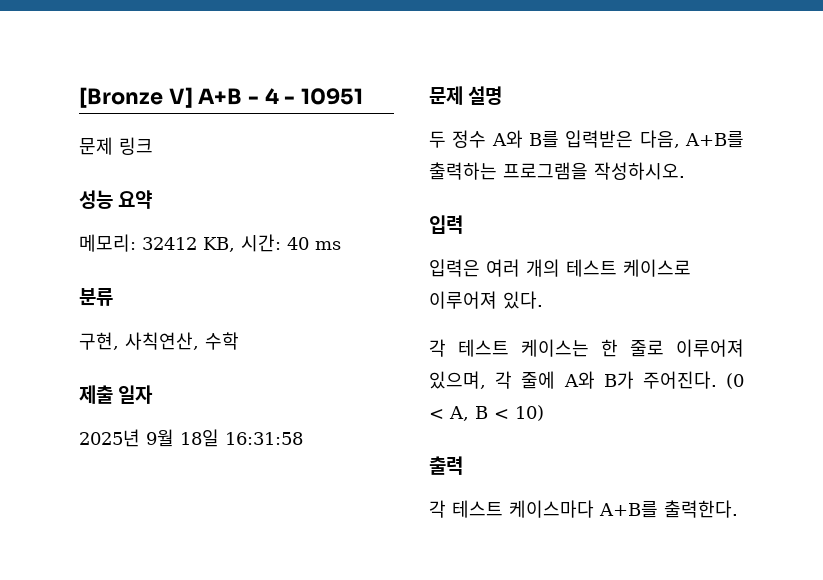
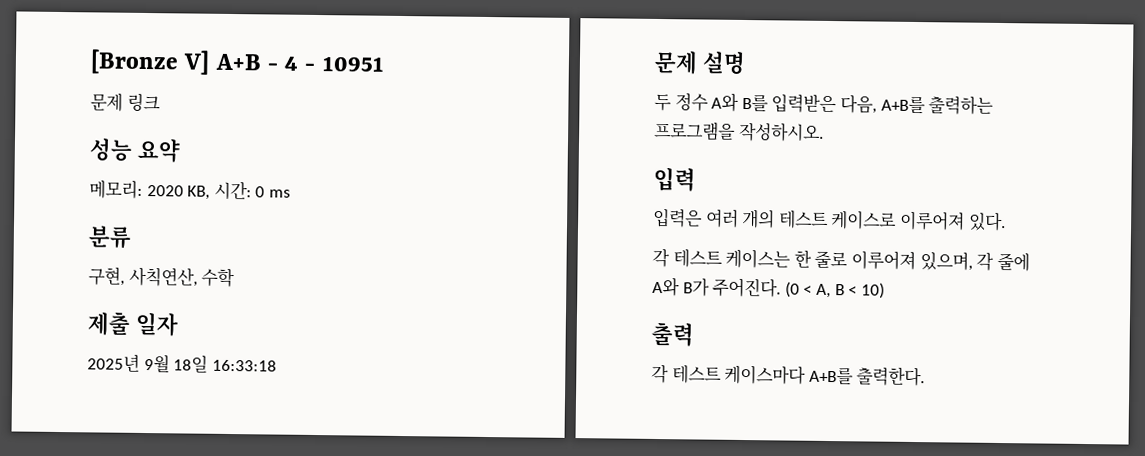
[142,237,197,250] 32412 -> [146,185,184,197] 2020
[287,237,309,250] 40 -> [255,186,266,198] 0
[225,432,303,445] 16:31:58 -> [211,359,277,372] 16:33:18

